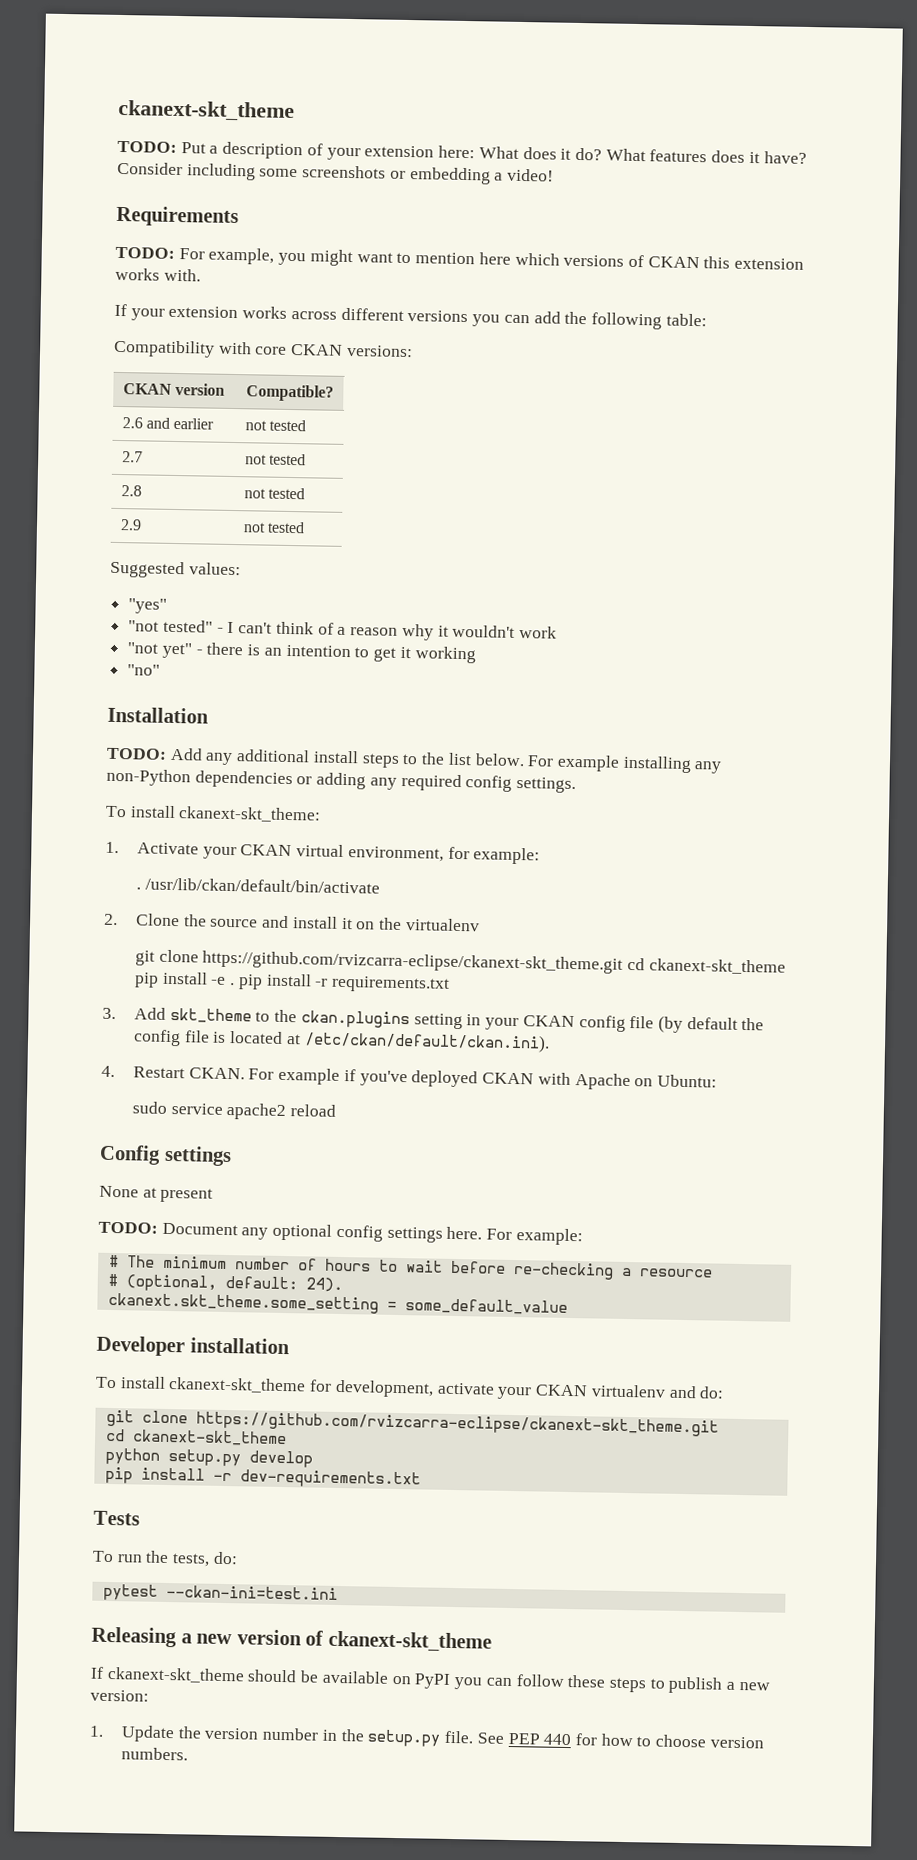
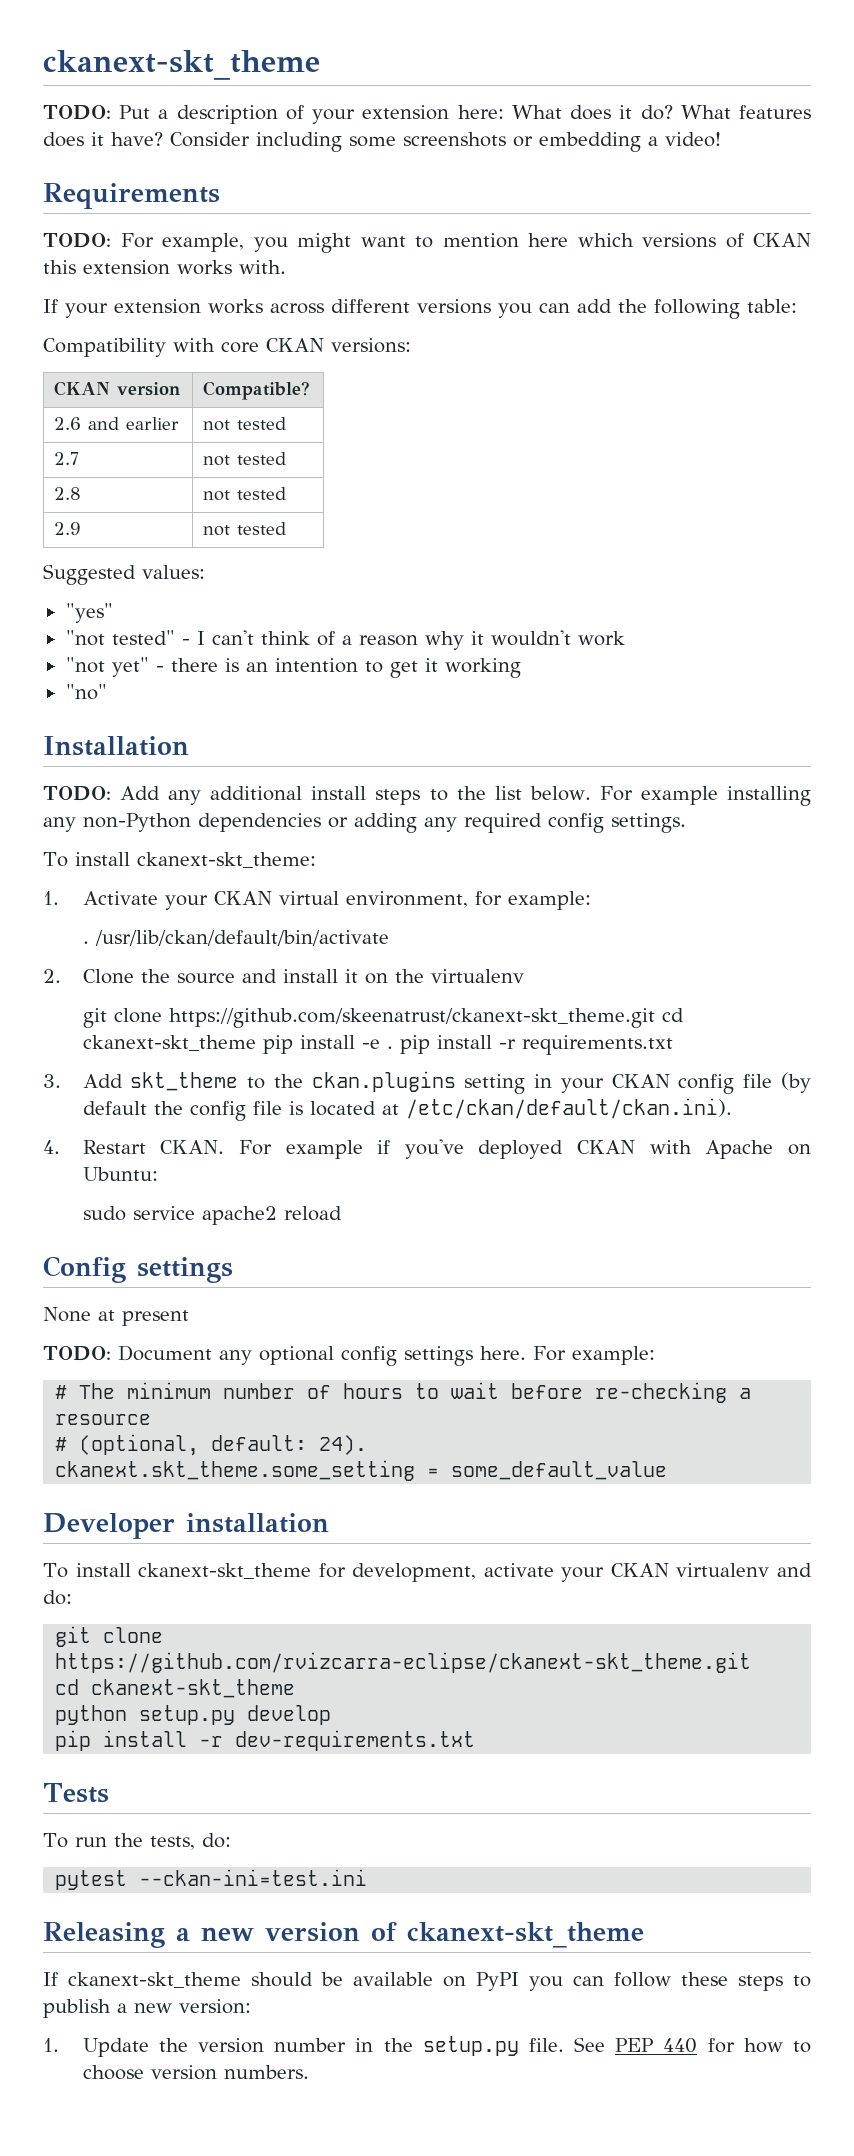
[202,950,624,974] https://github.com/rvizcarra-eclipse/ckanext-skt_theme.git -> [168,1008,655,1028] https://github.com/skeenatrust/ckanext-skt_theme.git

